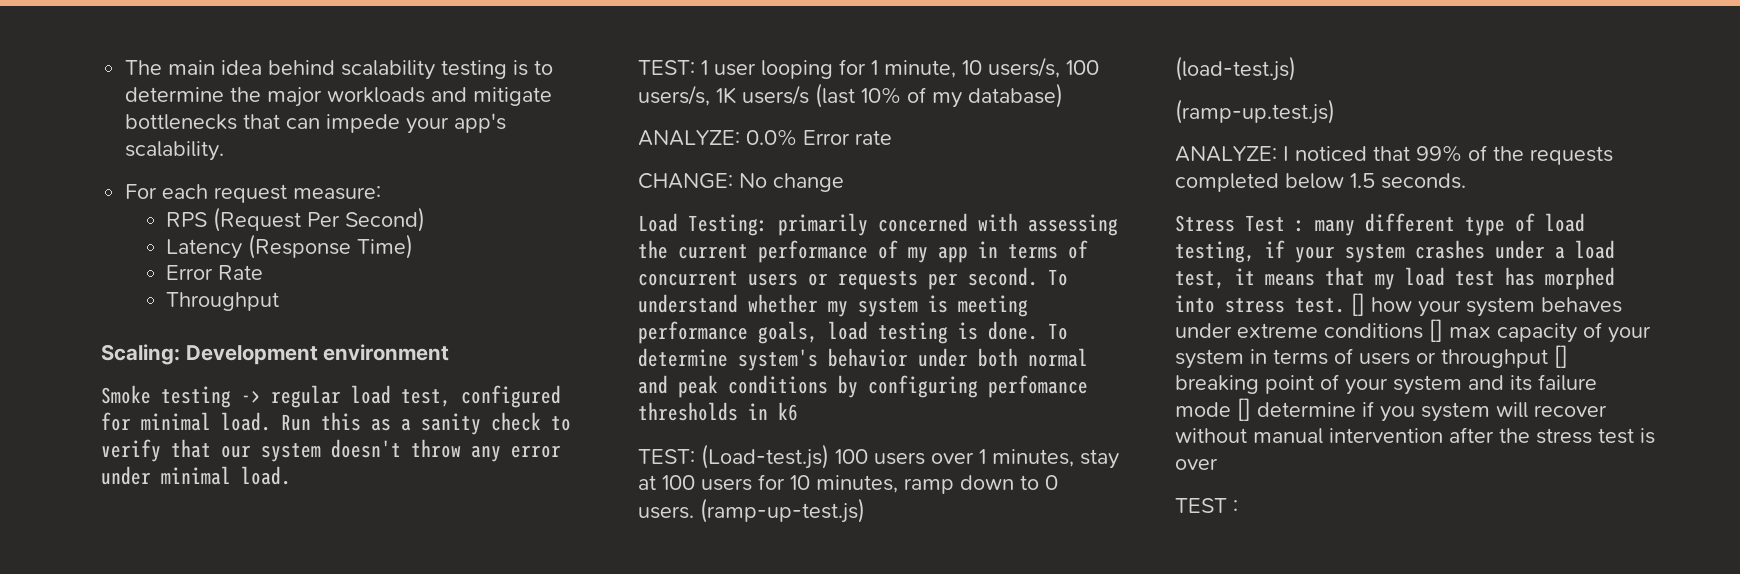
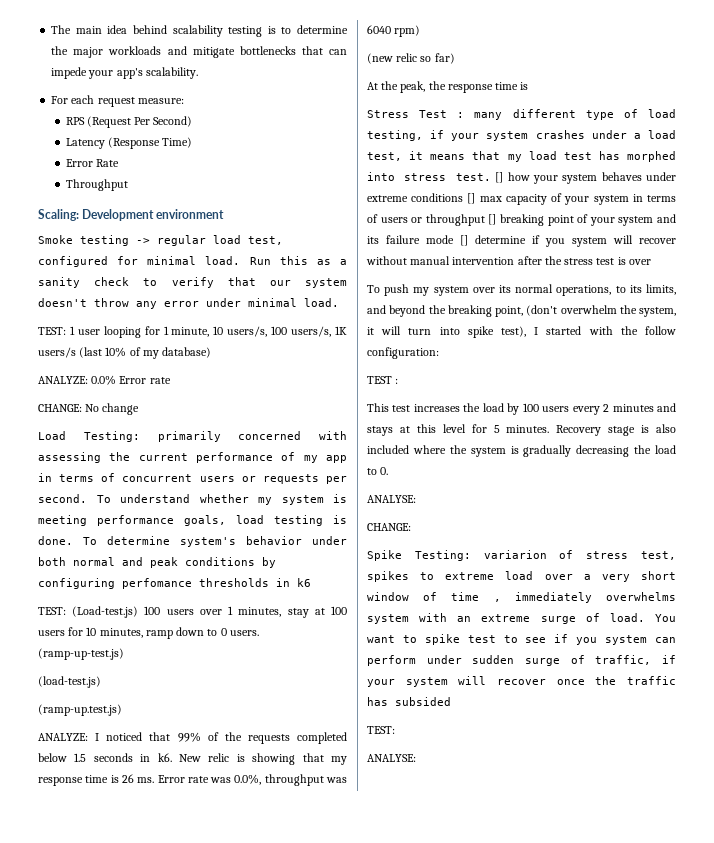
[1381,173,1466,189] seconds. -> [93,753,347,765] [38,774,347,786] [367,25,421,37] [367,53,455,64] [367,81,529,93] seconds in k6. New relic is showing that my response time is 26 ms. Error rate was 0.0%, throughput was 6040 rpm) // (new relic so far) // At the peak, the response time is
[1175,498,1238,513] TEST : -> [367,284,676,296] [367,305,676,317] [367,326,676,338] [367,347,439,359] [367,376,399,384] [367,403,676,415] [367,424,676,436] [367,445,676,457] [367,467,389,475] [367,495,416,503] [367,523,411,531] [367,550,676,561] [367,571,676,582] [367,592,676,603] [367,613,676,624] [367,634,676,645] [367,655,676,666] [367,676,676,687] [367,697,451,706] [367,726,395,734] [367,754,416,762] To push my system over its normal operations, to its limits, and beyond the breaking point, (don't overwhelm the system, it will turn into spike test), I started with the follow configuration: // TEST : // This test increases the load by 100 users every 2 minutes and stays at this level for 5 minutes. Recovery stage is also included where the system is gradually decreasing the load to 0. // ANALYSE: // CHANGE: // Spike Testing: variarion of stress test, spikes to extreme load over a very short window of time , immediately overwhelms system with an extreme surge of load. You want to spike test to see if you system can perform under sudden surge of traffic, if your system will recover once the traffic has subsided // TEST: // ANALYSE:

